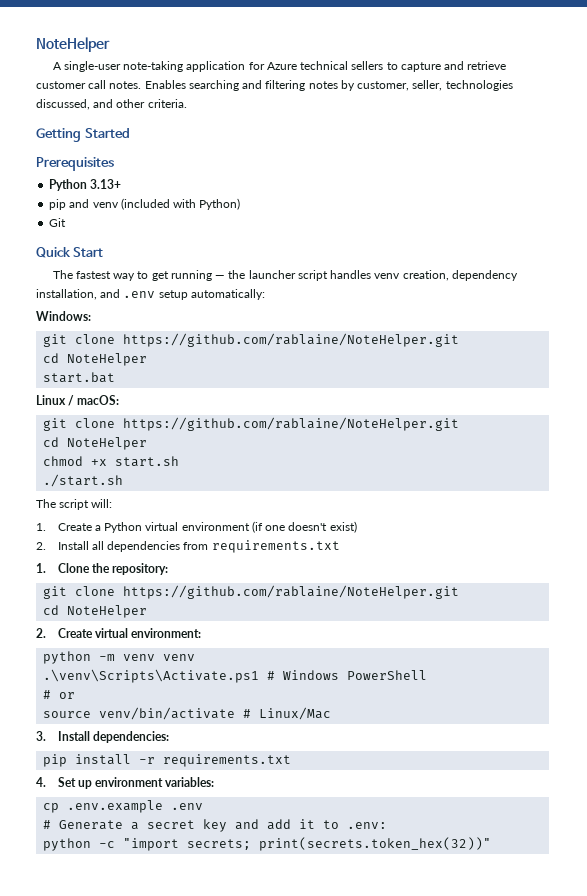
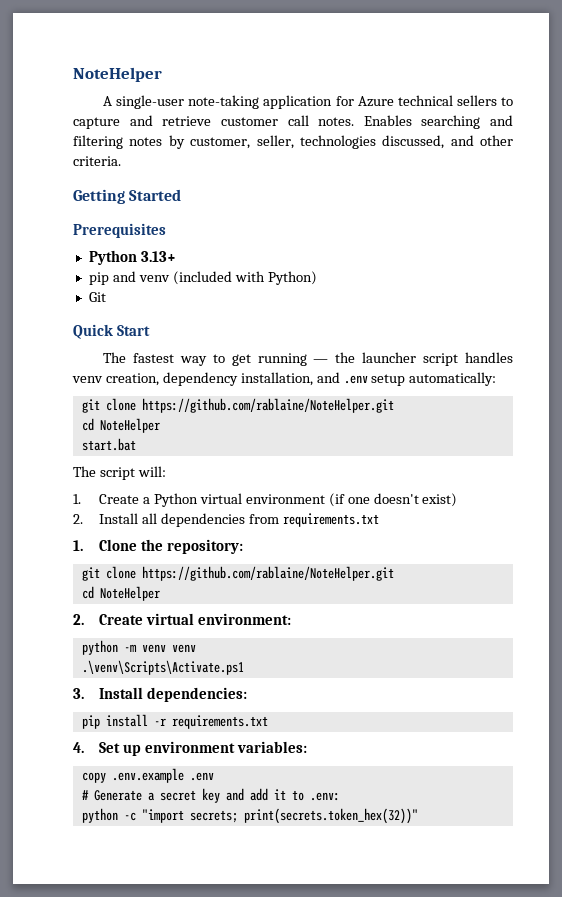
[36,311,91,321] // Windows: -> (497, 379) none
[36,395,120,406] [43,417,460,431] [43,437,148,450] [43,456,180,467] [43,474,124,487] // Linux / macOS: // git clone https://github.com/rablaine/NoteHelper.git // cd NoteHelper // chmod +x start.sh // ./start.sh -> (136, 444) none
[267,670,428,680] [43,690,76,699] [43,707,332,720] # Windows PowerShell // # or // source venv/bin/activate # Linux/Mac -> (244, 667) none
[43,803,60,813] cp -> [81,772,106,783] copy

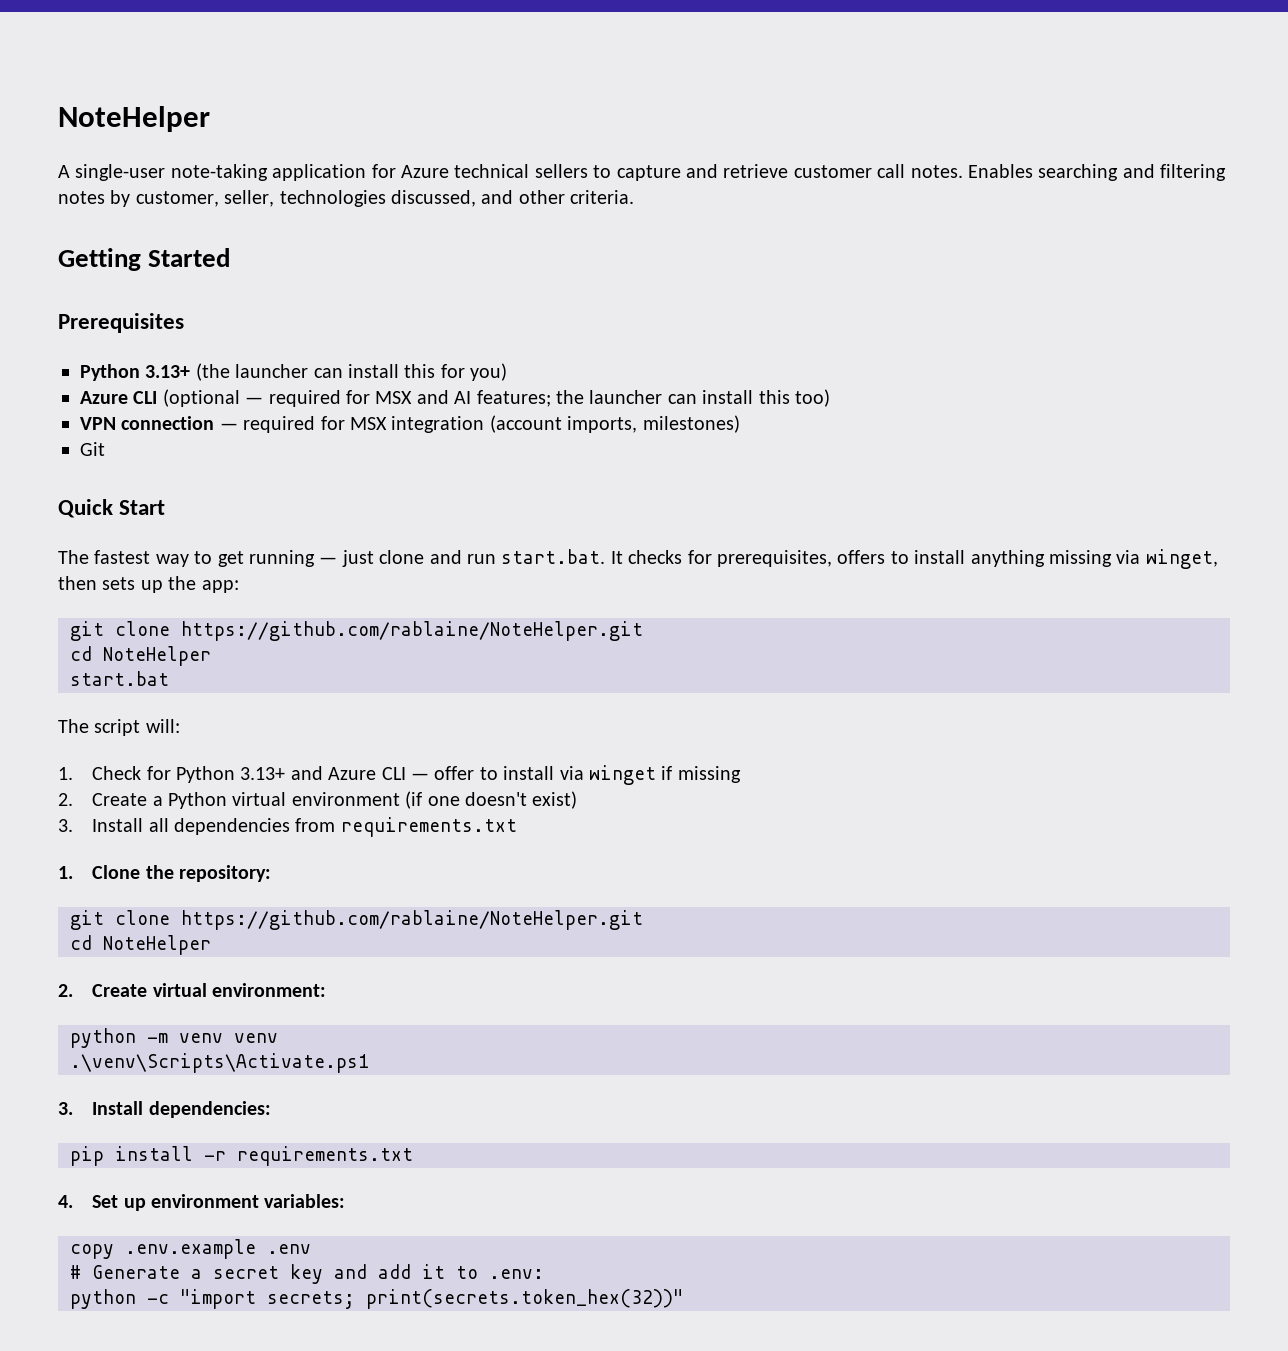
[88,271,317,285] // pip and venv (included with Python) -> [195,363,508,381] [80,389,830,407] [80,415,740,433] (the launcher can install this for you) // Azure CLI (optional — required for MSX and AI features; the launcher can install this too) // VPN connection — required for MSX integration (account imports, milestones)
[335,352,513,366] [72,372,497,386] the launcher script handles venv creation, dependency installation, and .env setup automatically: -> [341,549,1218,569] [58,576,239,593] just clone and run start.bat. It checks for prerequisites, offers to install anything missing via winget, then sets up the app:
(81, 499) none -> [92,765,741,785] [58,793,73,806] Check for Python 3.13+ and Azure CLI — offer to install via winget if missing // 2.
[73,514,83,524] 2. -> [58,819,73,832] 3.

